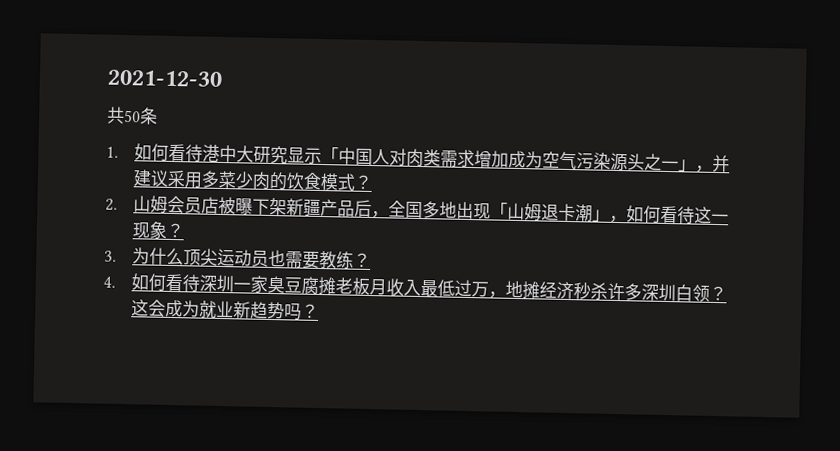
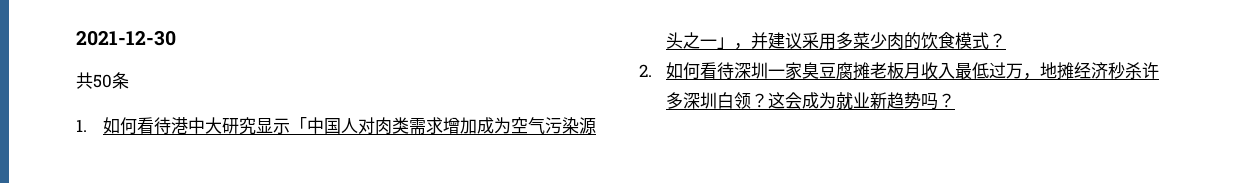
[132,195,729,225] [131,221,184,239] [104,247,371,270] [103,276,116,288] 山姆会员店被曝下架新疆产品后，全国多地出现「山姆退卡潮」，如何看待这一现象？ // 3.为什么顶尖运动员也需要教练？ // 4. -> (652, 70) none

